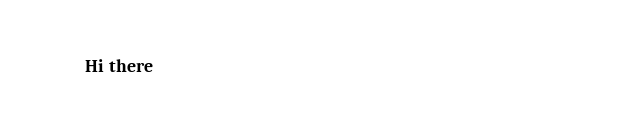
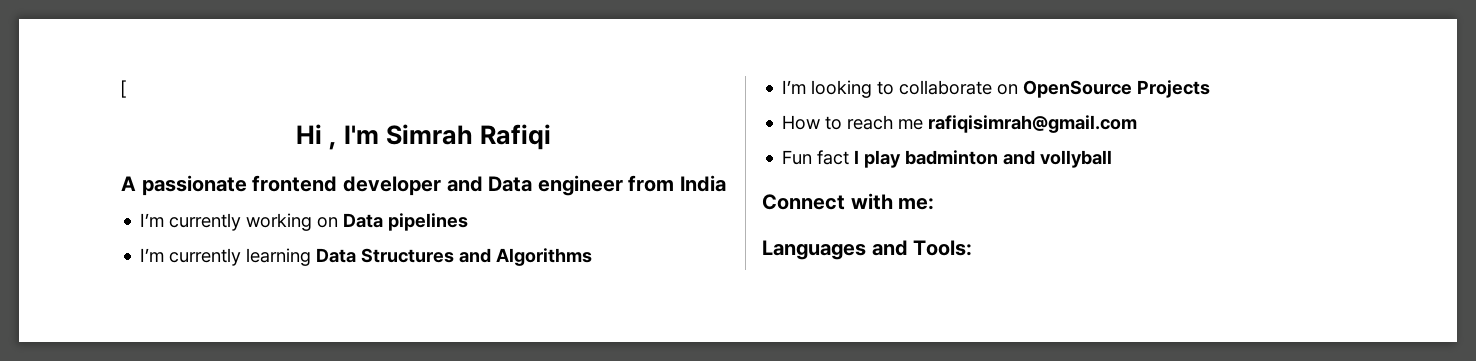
[85,59,153,72] Hi there -> [120,80,126,98] [296,124,551,150] [121,175,726,196] [140,213,469,231] [140,248,593,266] [782,80,1211,98] [782,115,1138,133] [782,150,1113,168] [762,193,935,210] [762,240,973,260] [ // Hi , I'm Simrah Rafiqi // A passionate frontend developer and Data engineer from India // I’m currently working on Data pipelines // I’m currently learning Data Structures and Algorithms // I’m looking to collaborate on OpenSource Projects // How to reach me rafiqisimrah@gmail.com // Fun fact I play badminton and vollyball // Connect with me: // Languages and Tools:

